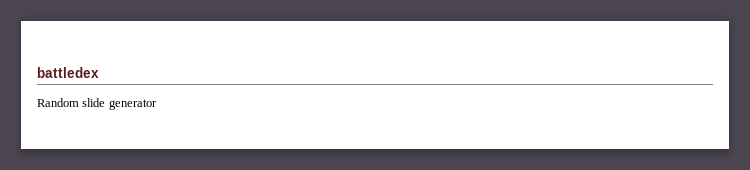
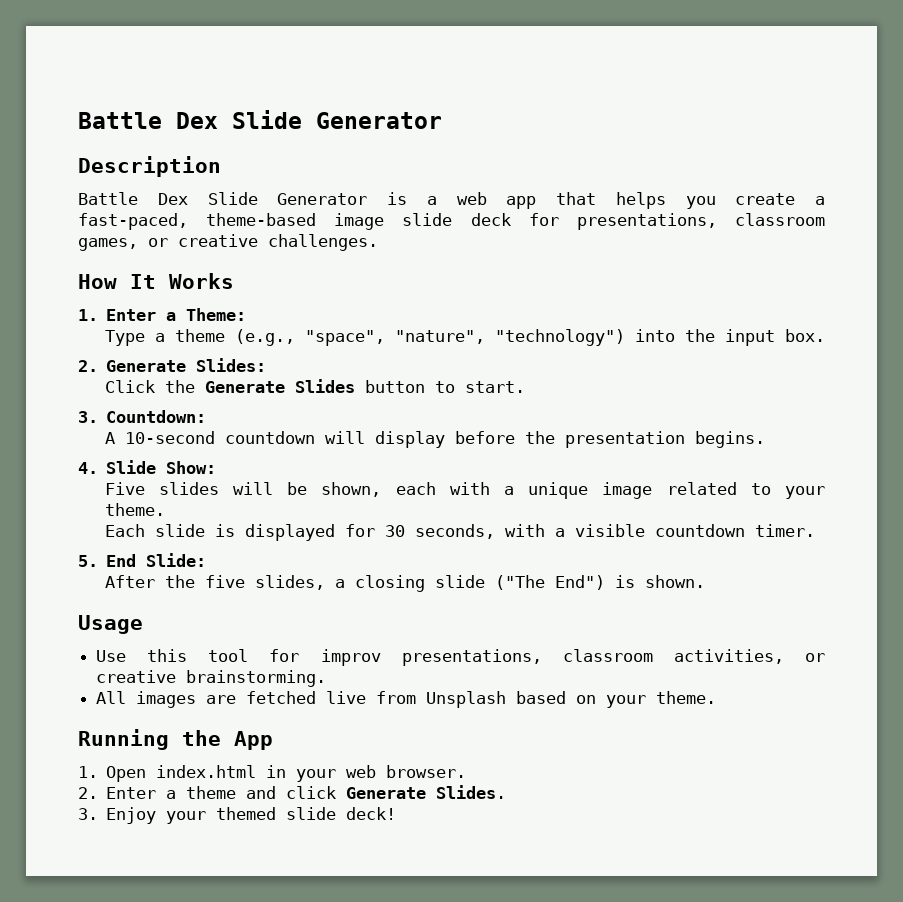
[37,67,99,78] [37,98,157,110] battledex // Random slide generator -> [78,110,442,129] [78,156,221,177] [78,192,825,209] [78,213,825,230] [78,234,378,251] [78,273,234,289] [78,308,247,321] [104,329,825,346] [78,358,267,372] [104,379,525,393] [78,410,207,423] [104,431,765,448] [78,460,217,474] [104,482,825,499] [104,503,165,516] [104,524,815,541] [78,553,207,567] [104,575,705,592] [78,615,143,634] [96,649,825,666] [96,670,327,687] [96,691,717,708] [78,729,273,750] [78,765,467,782] [78,785,507,799] [78,807,397,824] Battle Dex Slide Generator // Description // Battle Dex Slide Generator is a web app that helps you create a fast-paced, theme-based image slide deck for presentations, classroom games, or creative challenges. // How It Works // 1. Enter a Theme: // Type a theme (e.g., "space", "nature", "technology") into the input box. // 2. Generate Slides: // Click the Generate Slides button to start. // 3. Countdown: // A 10-second countdown will display before the presentation begins. // 4. Slide Show: // Five slides will be shown, each with a unique image related to your theme. // Each slide is displayed for 30 seconds, with a visible countdown timer. // 5. End Slide: // After the five slides, a closing slide ("The End") is shown. // Usage // Use this tool for improv presentations, classroom activities, or creative brainstorming. // All images are fetched live from Unsplash based on your theme. // Running the App // 1. Open index.html in your web browser. // 2. Enter a theme and click Generate Slides. // 3. Enjoy your themed slide deck!

